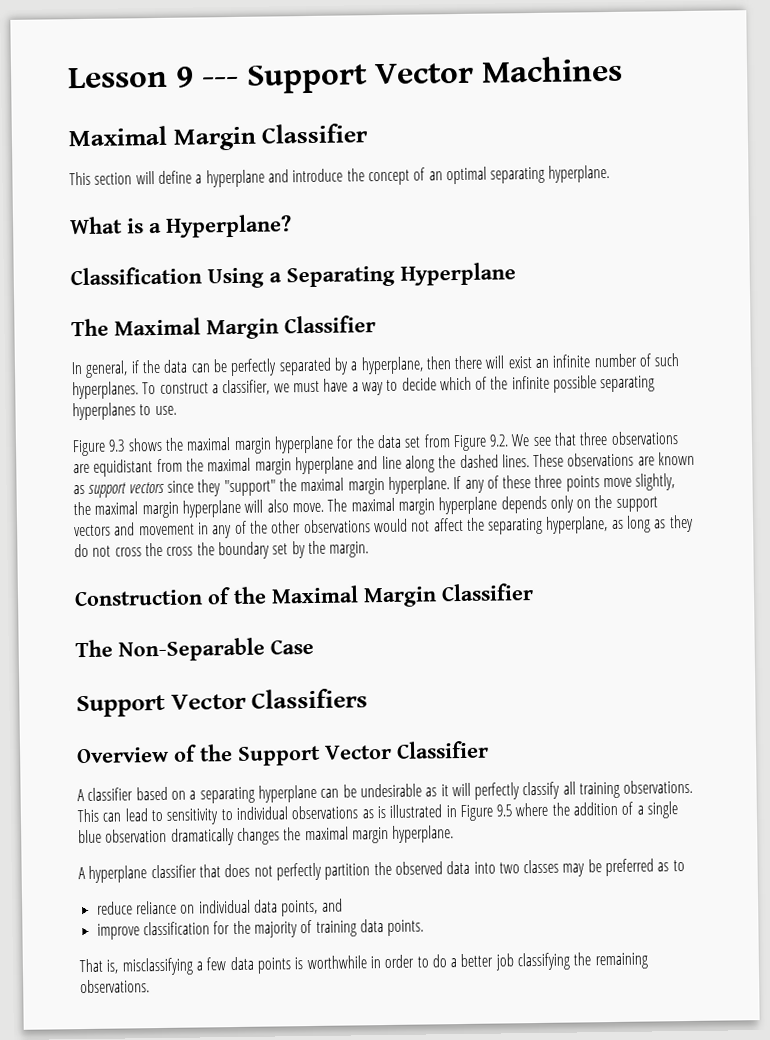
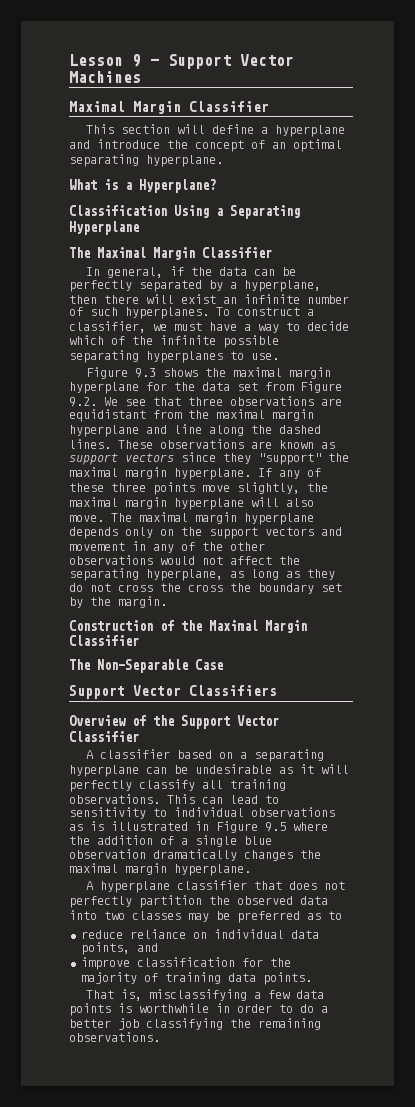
[202,76,239,87] --- -> [150,58,159,66] -

